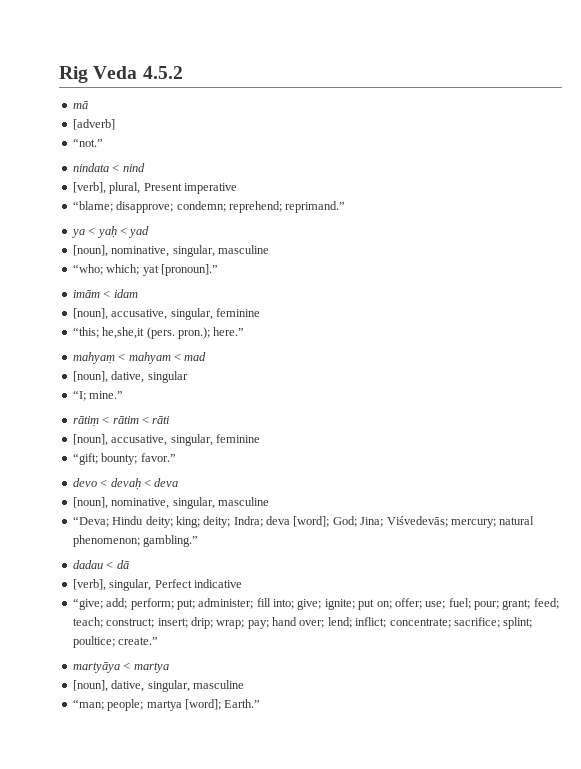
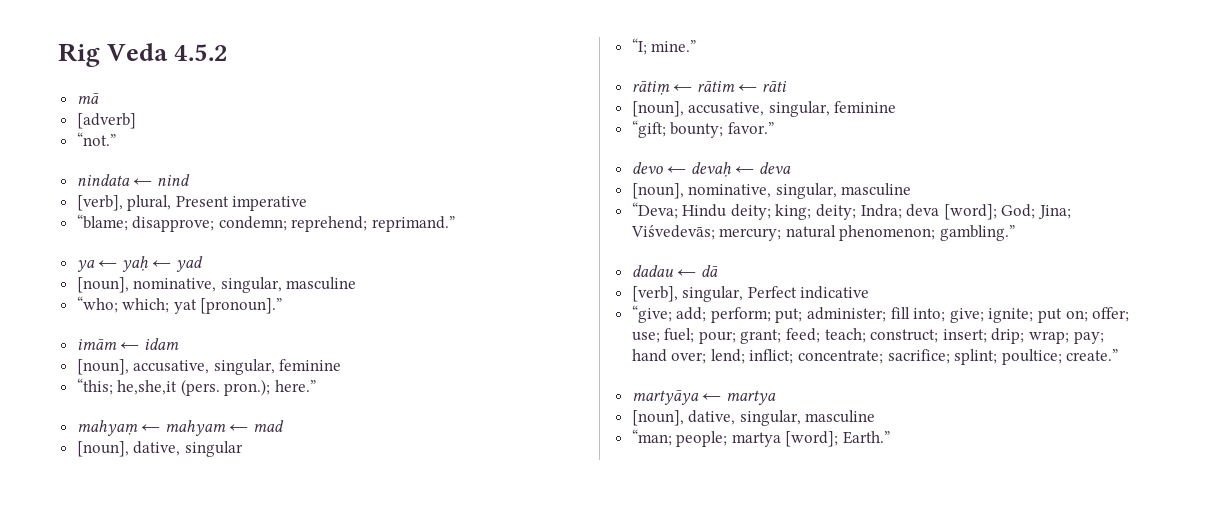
[112,164,120,172] < -> [133,178,153,186] ←
[88,226,127,238] < yaḥ < -> [98,256,172,272] ← yaḥ ←
[103,290,111,298] < -> [120,342,140,350] ←
[118,352,181,364] < mahyam < -> [141,420,249,436] ← mahyam ←
[102,416,149,424] < rātim < -> [673,81,758,92] ← rātim ←
[100,478,151,490] < devaḥ < -> [667,162,755,177] ← devaḥ ←
[106,561,114,569] < -> [677,269,697,277] ←
[123,662,131,670] < -> [702,393,722,401] ←

